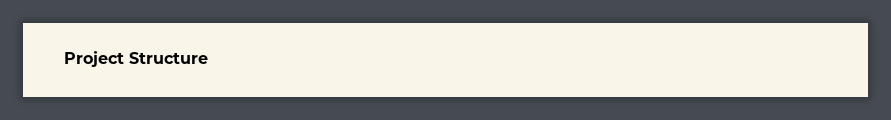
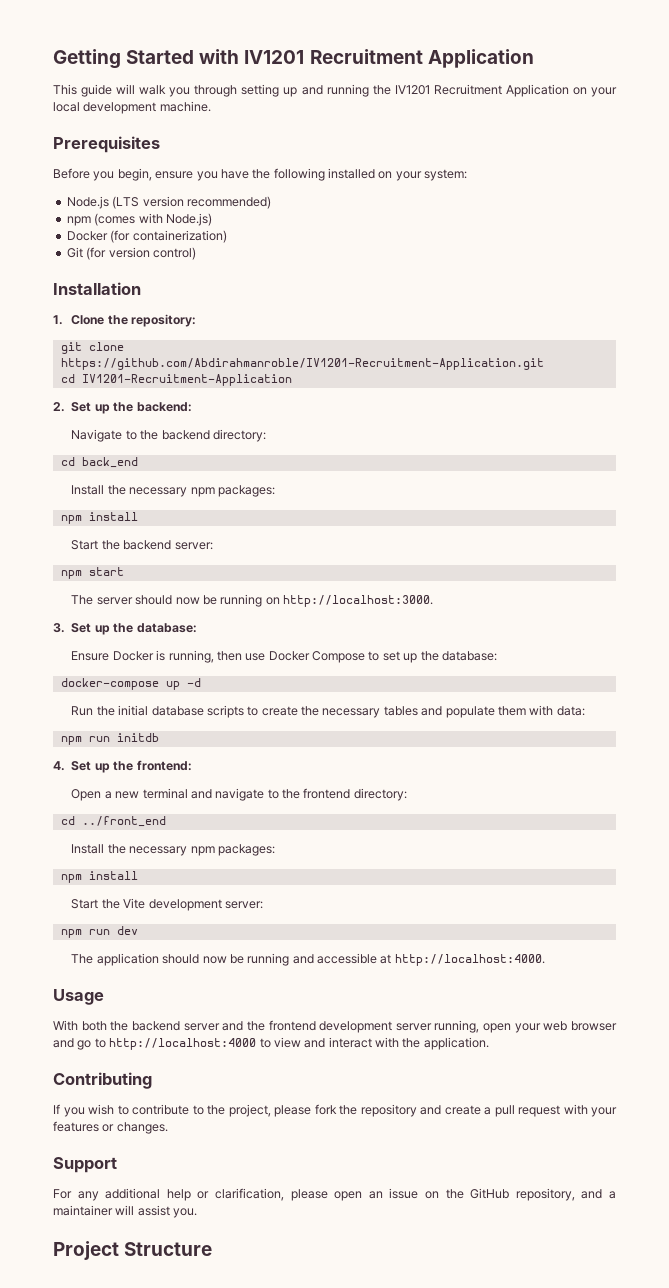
(64, 59) none -> [53,49,534,69] [53,84,617,97] [53,101,211,114] [53,136,160,153] [53,168,468,181] [66,196,271,209] [66,213,212,226] [66,230,227,243] [66,247,196,260] [53,282,141,295] [53,314,197,327] [60,342,124,354] [60,358,544,370] [60,374,292,386] [53,402,192,414] [71,429,266,442] [60,457,138,468] [71,485,275,497] [60,512,138,524] [71,540,213,550] [60,567,124,579] [71,594,434,607] [53,623,197,635] [71,650,497,663] [60,678,201,690] [71,705,585,718] [60,733,159,745] [53,760,192,773] [71,788,407,801] [60,816,166,827] [71,844,275,856] [60,871,138,883] [71,898,263,911] [60,926,138,938] [71,953,545,966] [53,989,104,1005] [53,1020,618,1033] [53,1037,489,1050] [53,1072,152,1089] [53,1104,617,1117] [53,1121,168,1134] [53,1157,117,1173] [53,1188,617,1201] [53,1205,198,1218] Getting Started with IV1201 Recruitment Application // This guide will walk you through setting up and running the IV1201 Recruitment Application on your local development machine. // Prerequisites // Before you begin, ensure you have the following installed on your system: // Node.js (LTS version recommended) // npm (comes with Node.js) // Docker (for containerization) // Git (for version control) // Installation // 1. Clone the repository: // git clone https://github.com/Abdirahmanroble/IV1201-Recruitment-Application.git // cd IV1201-Recruitment-Application // 2. Set up the backend: // Navigate to the backend directory: // cd back_end // Install the necessary npm packages: // npm install // Start the backend server: // npm start // The server should now be running on http://localhost:3000. // 3. Set up the database: // Ensure Docker is running, then use Docker Compose to set up the database: // docker-compose up -d // Run the initial database scripts to create the necessary tables and populate them with data: // npm run initdb // 4. Set up the frontend: // Open a new terminal and navigate to the frontend directory: // cd ../front_end // Install the necessary npm packages: // npm install // Start the Vite development server: // npm run dev // The application should now be running and accessible at http://localhost:4000. // Usage // With both the backend server and the frontend development server running, open your web browser and go to http://localhost:4000 to view and interact with the application. // Contributing // If you wish to contribute to the project, please fork the repository and create a pull request with your features or changes. // Support // For any additional help or clarification, please open an issue on the GitHub repository, and a maintainer will assist you. //

